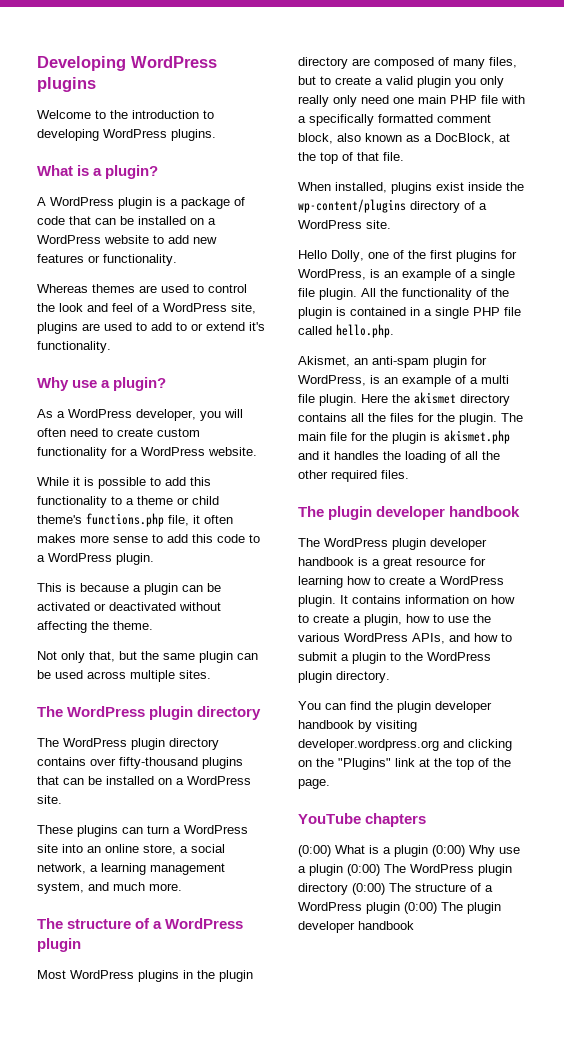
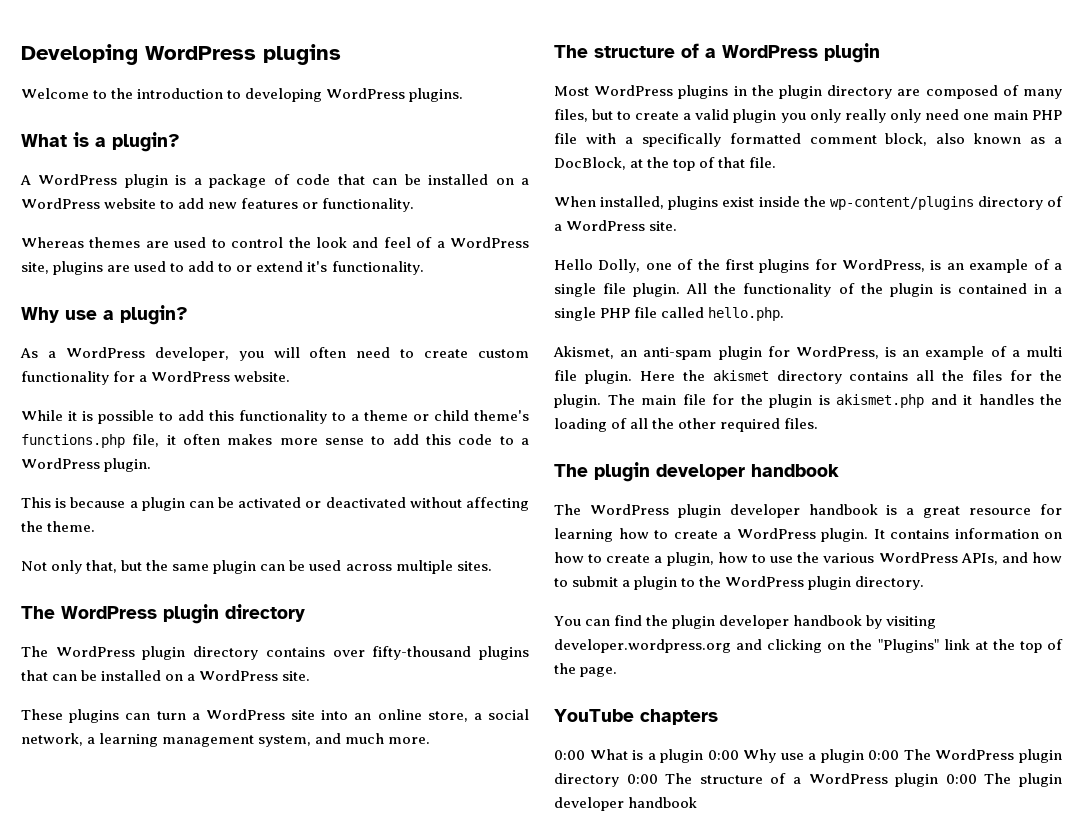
[298,845,331,857] (0:00) -> [554,750,585,760] 0:00
[432,845,465,857] (0:00) -> [707,750,739,760] 0:00
[347,864,512,876] [298,883,493,895] [298,902,437,914] (0:00) The WordPress plugin directory (0:00) The structure of a WordPress plugin (0:00) -> [868,749,1062,763] [554,773,977,787] 0:00 The WordPress plugin directory 0:00 The structure of a WordPress plugin 0:00

